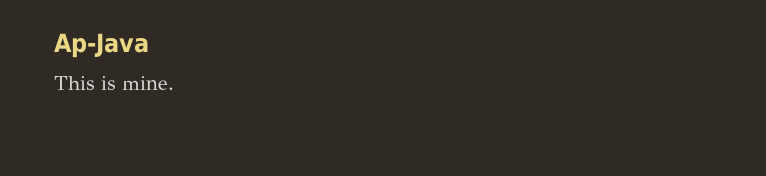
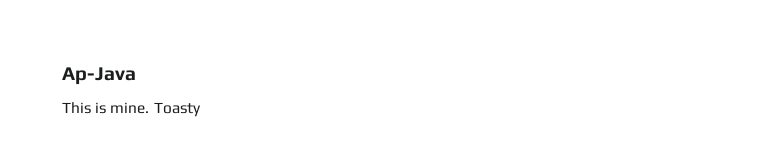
(174, 83) none -> [153,102,201,117] Toasty

